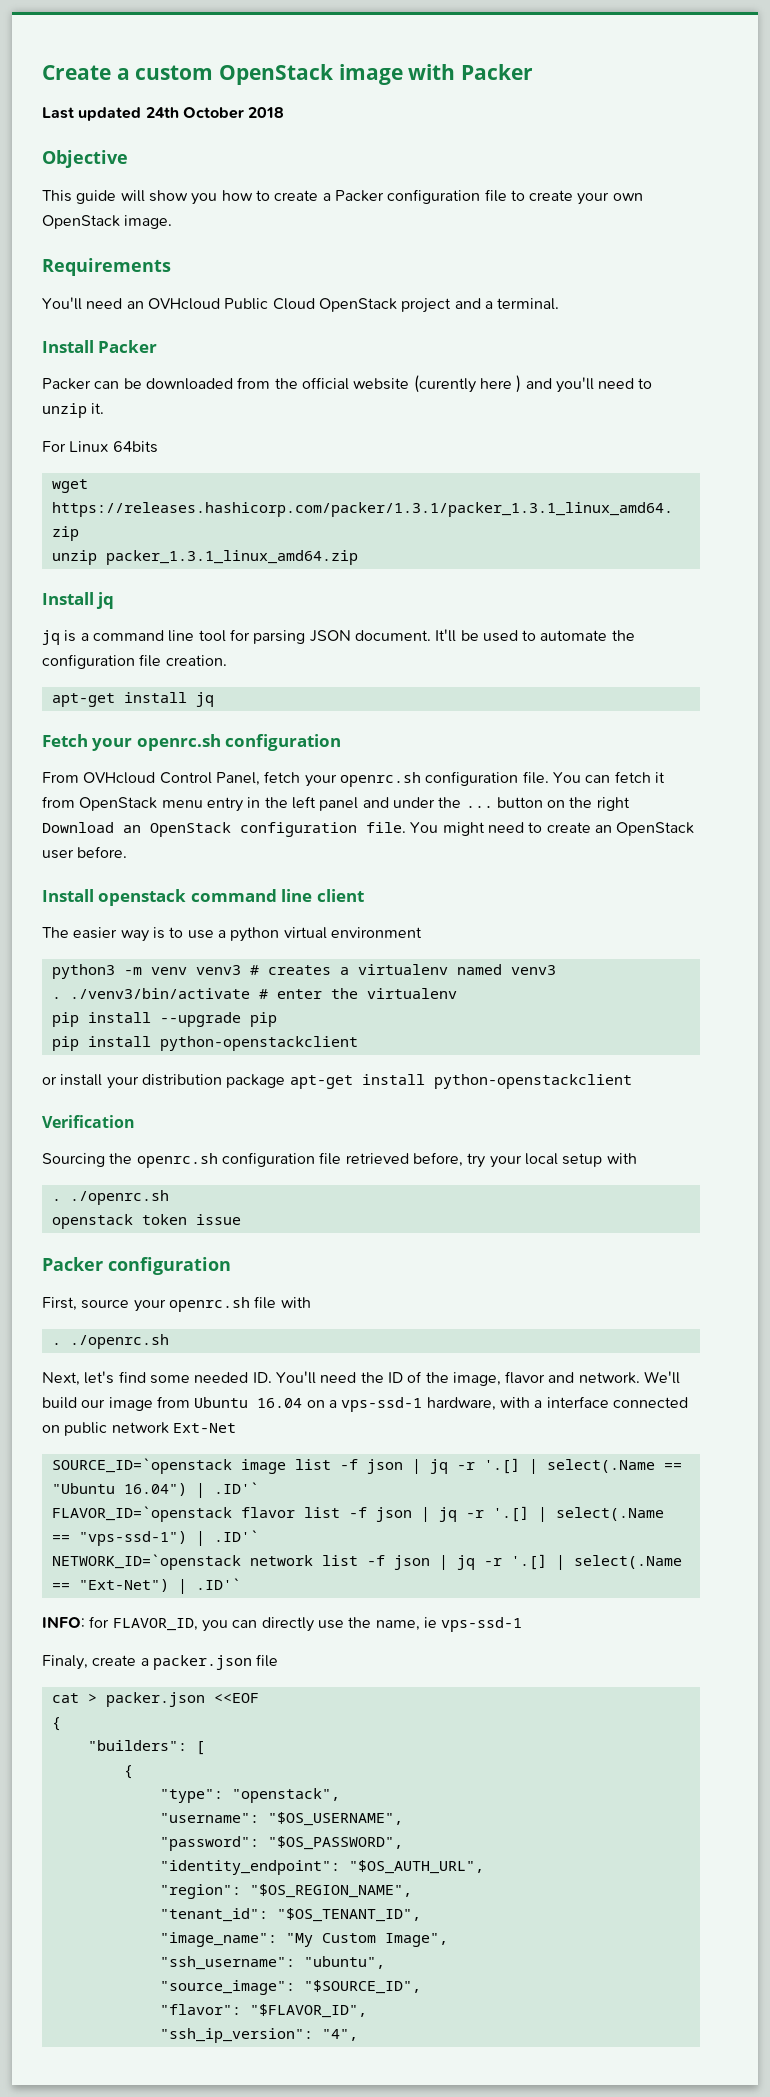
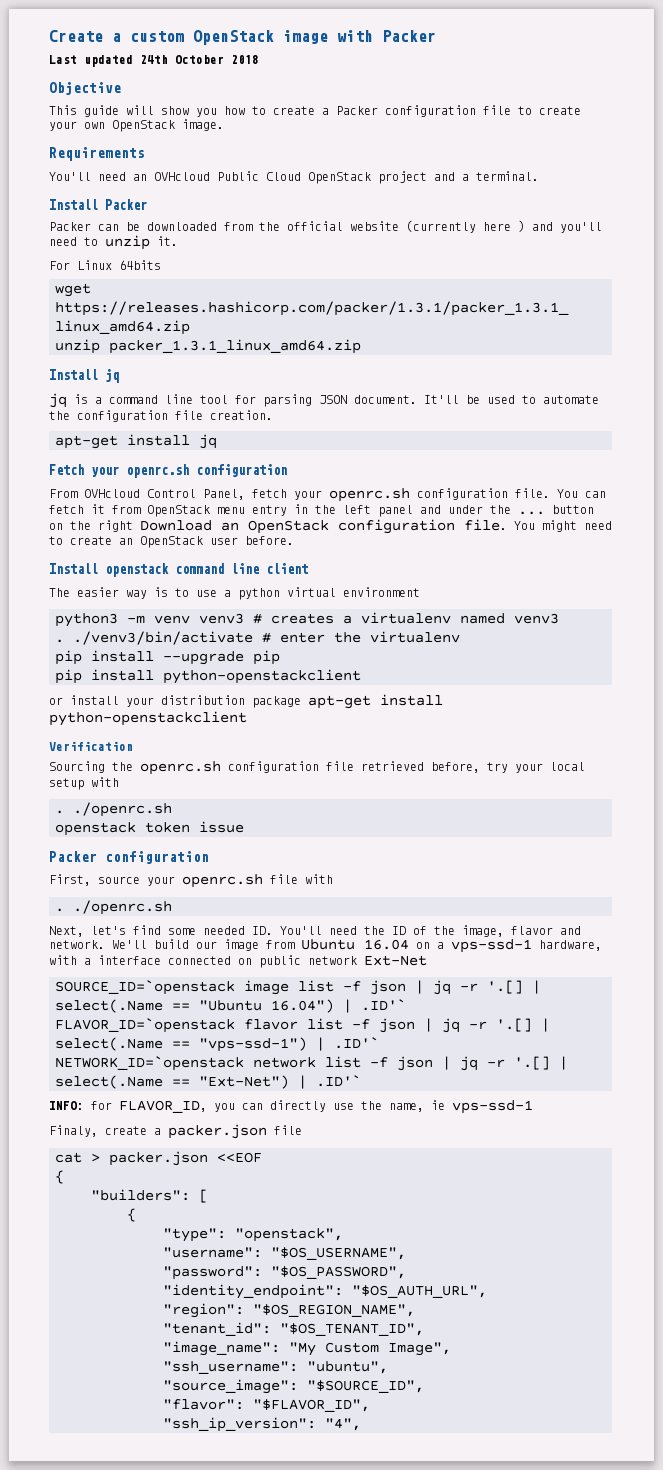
[413,375,476,393] (curently -> [406,220,476,233] (currently

